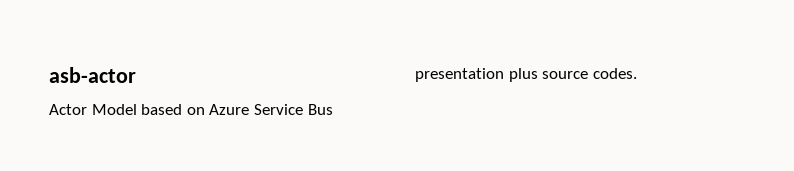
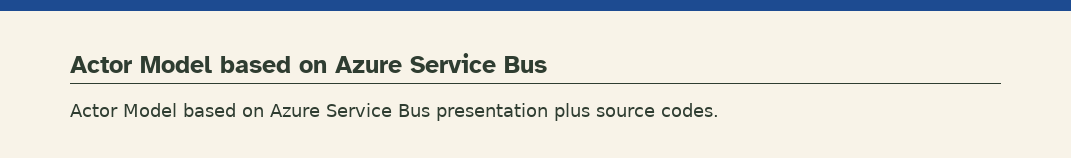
[49,67,136,83] asb-actor -> [70,53,547,73] Actor Model based on Azure Service Bus

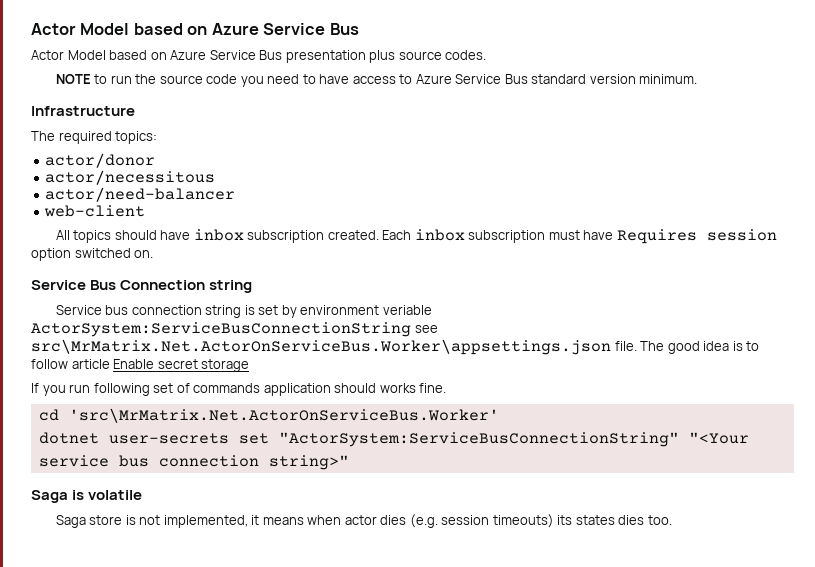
(719, 110) none -> [55,74,698,87] [31,106,135,116] [31,131,158,144] [45,153,156,168] [45,170,216,185] [45,187,236,202] [44,205,146,217] [55,229,777,244] [31,248,154,261] [31,280,253,293] [55,305,432,318] [31,322,438,337] [31,339,760,355] [31,359,250,372] [31,383,447,396] [38,408,499,423] [38,432,749,447] [38,455,349,470] [31,490,143,503] [55,514,672,528] // NOTE to run the source code you need to have access to Azure Service Bus standard version minimum. // Infrastructure // The required topics: // actor/donor // actor/necessitous // actor/need-balancer // web-client // All topics should have inbox subscription created. Each inbox subscription must have Requires session option switched on. // Service Bus Connection string // Service bus connection string is set by environment veriable ActorSystem:ServiceBusConnectionString see src\MrMatrix.Net.ActorOnServiceBus.Worker\appsettings.json file. The good idea is to follow article Enable secret storage // If you run following set of commands application should works fine. // cd 'src\MrMatrix.Net.ActorOnServiceBus.Worker' // dotnet user-secrets set "ActorSystem:ServiceBusConnectionString" "<Your service bus connection string>" // Saga is volatile // Saga store is not implemented, it means when actor dies (e.g. session timeouts) its states dies too.

